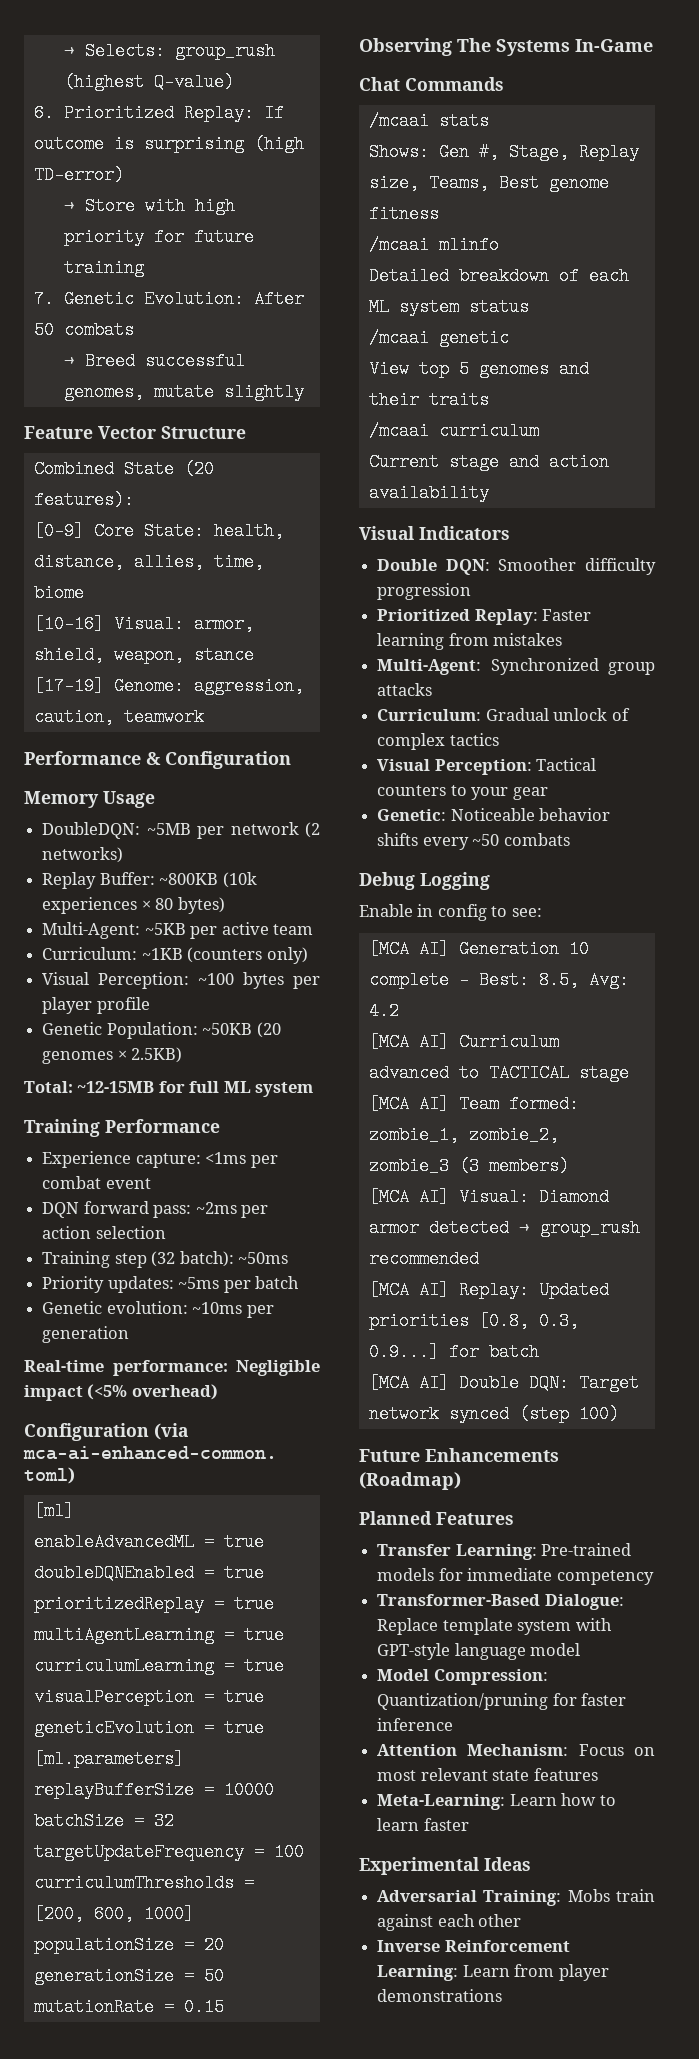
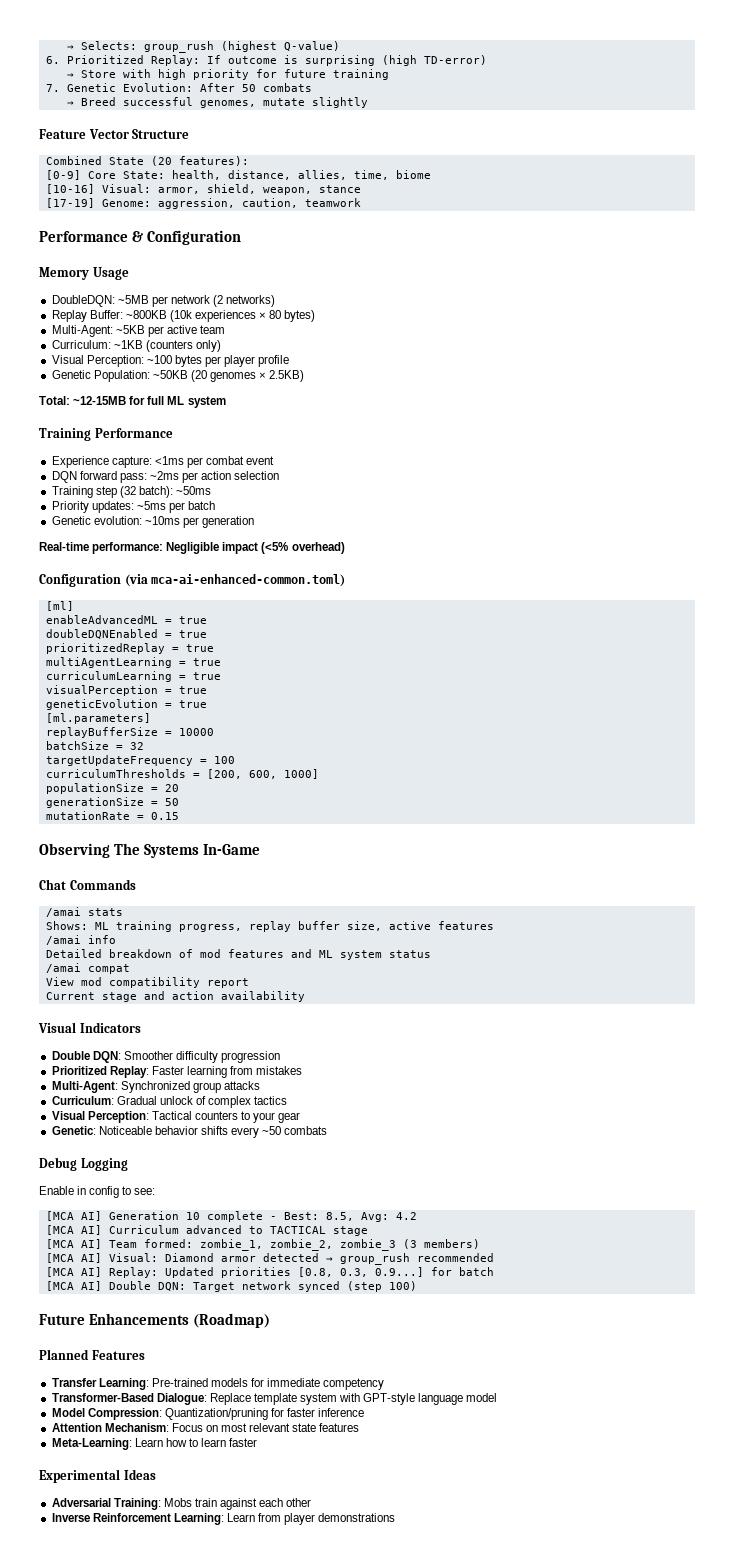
[368,112,429,130] /mcaai -> [45,907,81,917] /amai
[438,143,639,161] [368,174,609,192] [368,205,439,223] [368,236,499,254] Gen #, Stage, Replay size, Teams, Best genome fitness // /mcaai mlinfo -> [94,921,494,932] [45,935,116,945] ML training progress, replay buffer size, active features // /amai info
[588,267,629,285] each -> [199,949,312,958] mod features and
[368,329,509,347] /mcaai genetic -> [45,963,130,974] /amai compat
[418,360,589,378] [368,391,489,409] [368,422,539,440] top 5 genomes and their traits // /mcaai curriculum -> [80,977,249,988] mod compatibility report

